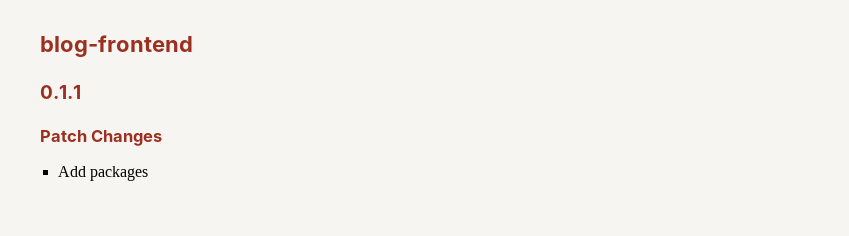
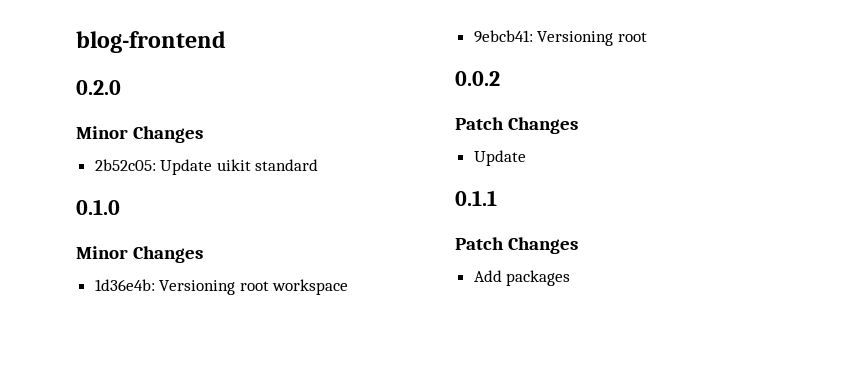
(193, 46) none -> [76,80,121,95] [76,126,204,143] [94,159,319,175] [76,199,120,215] [76,246,204,263] [94,279,349,295] [473,30,647,46] [455,71,500,86] [455,117,579,134] [473,150,526,166] // 0.2.0 // Minor Changes // 2b52c05: Update uikit standard // 0.1.0 // Minor Changes // 1d36e4b: Versioning root workspace // 9ebcb41: Versioning root // 0.0.2 // Patch Changes // Update

